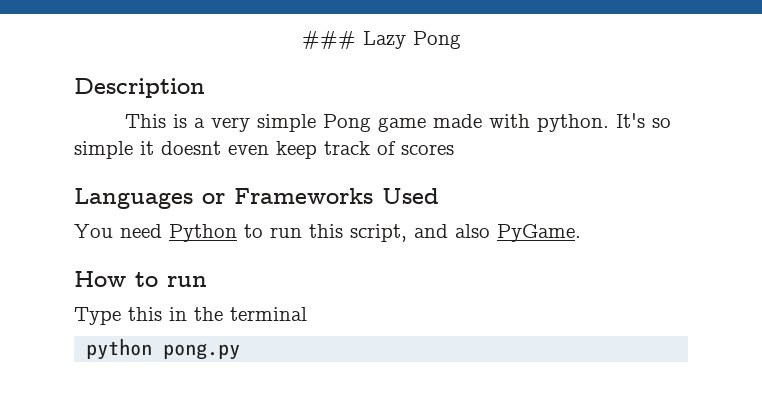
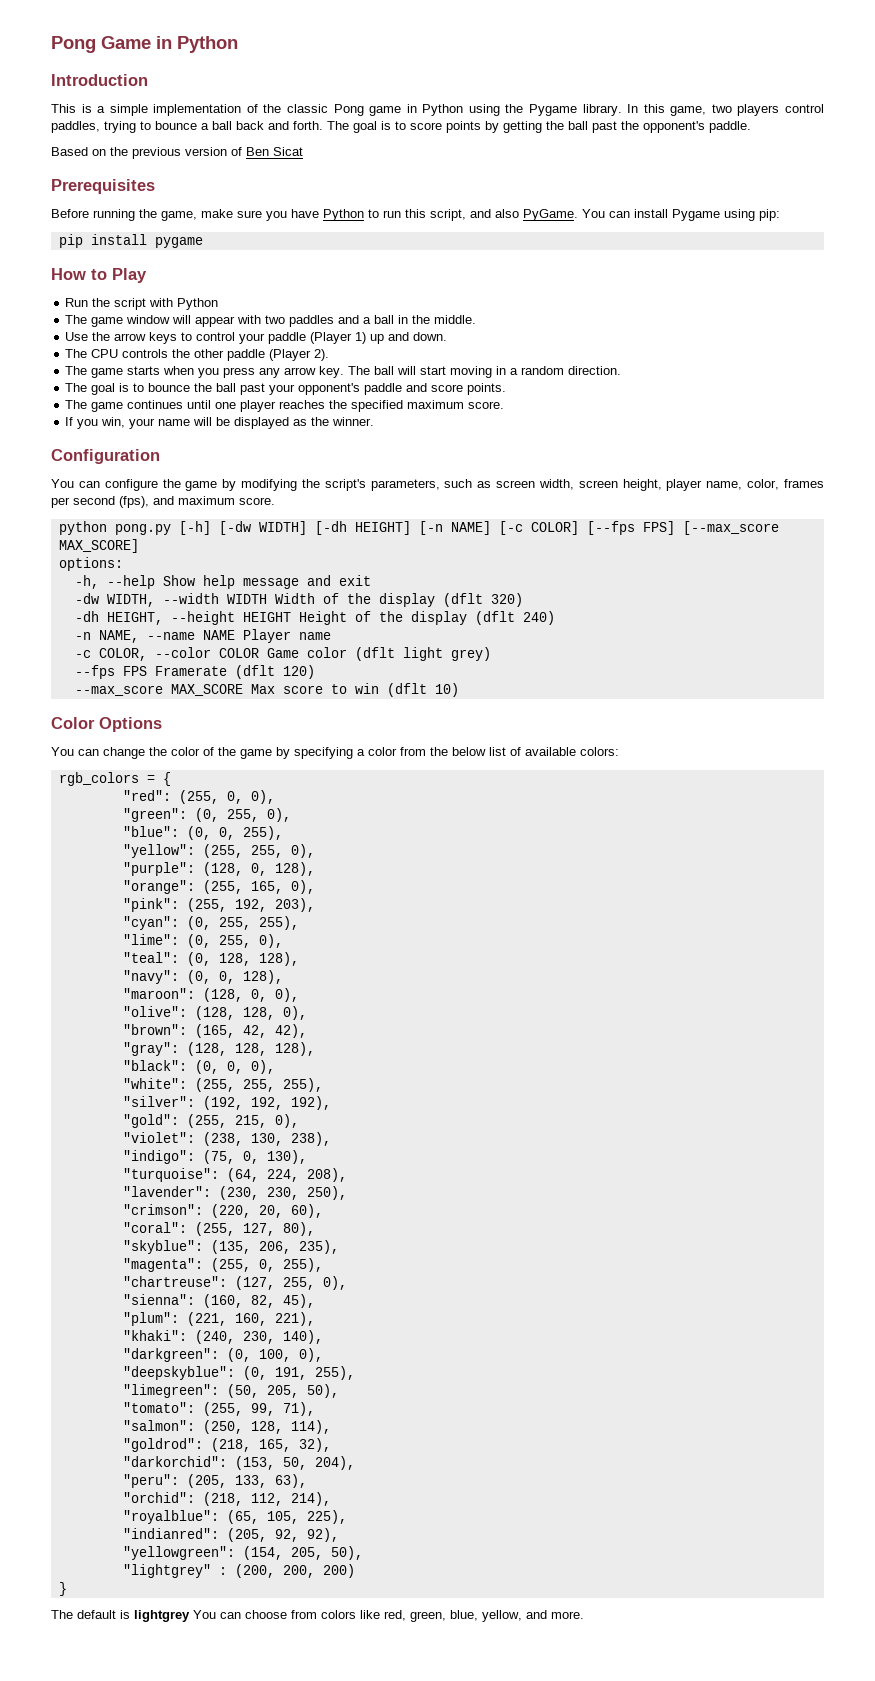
[301,30,461,50] [74,78,205,98] ### Lazy Pong // Description -> [51,36,238,53] [51,74,148,86] Pong Game in Python // Introduction
[210,113,671,132] [74,141,454,159] [74,188,439,209] [74,224,162,238] very simple Pong game made with python. It's so simple it doesnt even keep track of scores // Languages or Frameworks Used // You need -> [109,104,824,116] [51,121,751,133] [51,147,303,159] [51,179,155,194] [51,209,319,221] simple implementation of the classic Pong game in Python using the Pygame library. In this game, two players control paddles, trying to bounce a ball back and forth. The goal is to score points by getting the ball past the opponent's paddle. // Based on the previous version of Ben Sicat // Prerequisites // Before running the game, make sure you have
[74,271,207,287] [74,307,307,325] [86,339,241,360] // How to run // Type this in the terminal // python pong.py -> [582,209,780,221] [58,234,203,248] [51,268,147,283] [65,298,219,310] [65,315,477,327] [65,332,448,344] [65,349,330,361] [65,366,622,378] [65,383,507,395] [65,400,505,412] [65,417,375,429] [51,449,160,464] [51,479,825,491] [51,496,275,508] [58,521,779,535] [58,539,139,553] [58,557,123,571] [74,575,371,589] [74,593,523,607] [74,611,555,625] [74,629,331,643] [74,647,491,661] [74,665,315,679] [74,683,459,697] [51,717,162,732] [51,747,619,759] [58,772,171,786] [122,790,275,804] [122,808,291,822] [122,826,283,840] [122,844,315,858] [122,862,315,876] [122,880,315,894] [122,898,315,912] [122,916,299,930] [122,934,283,948] [122,952,299,966] [122,970,283,984] [122,988,299,1002] [122,1006,307,1020] [122,1024,307,1038] [122,1042,315,1056] [122,1060,275,1074] [122,1078,323,1092] [122,1096,331,1110] [122,1114,299,1128] [122,1132,331,1146] [122,1150,307,1164] [122,1168,347,1182] [122,1186,347,1200] [122,1204,323,1218] [122,1222,315,1236] [122,1240,339,1254] [122,1258,323,1272] [122,1276,347,1290] [122,1294,315,1308] [122,1312,315,1326] [122,1330,323,1344] [122,1348,323,1362] [122,1366,355,1380] [122,1384,339,1398] [122,1402,315,1416] [122,1420,331,1434] [122,1438,331,1452] [122,1456,355,1470] [122,1474,307,1488] [122,1492,331,1506] [122,1510,347,1524] [122,1528,339,1542] [122,1546,363,1560] [122,1564,355,1578] [58,1582,67,1596] [51,1610,584,1622] You can install Pygame using pip: // pip install pygame // How to Play // Run the script with Python // The game window will appear with two paddles and a ball in the middle. // Use the arrow keys to control your paddle (Player 1) up and down. // The CPU controls the other paddle (Player 2). // The game starts when you press any arrow key. The ball will start moving in a random direction. // The goal is to bounce the ball past your opponent's paddle and score points. // The game continues until one player reaches the specified maximum score. // If you win, your name will be displayed as the winner. // Configuration // You can configure the game by modifying the script's parameters, such as screen width, screen height, player name, color, frames per second (fps), and maximum score. // python pong.py [-h] [-dw WIDTH] [-dh HEIGHT] [-n NAME] [-c COLOR] [--fps FPS] [--max_score MAX_SCORE] // options: // -h, --help Show help message and exit // -dw WIDTH, --width WIDTH Width of the display (dflt 320) // -dh HEIGHT, --height HEIGHT Height of the display (dflt 240) // -n NAME, --name NAME Player name // -c COLOR, --color COLOR Game color (dflt light grey) // --fps FPS Framerate (dflt 120) // --max_score MAX_SCORE Max score to win (dflt 10) // Color Options // You can change the color of the game by specifying a color from the below list of available colors: // rgb_colors = { // "red": (255, 0, 0), // "green": (0, 255, 0), // "blue": (0, 0, 255), // "yellow": (255, 255, 0), // "purple": (128, 0, 128), // "orange": (255, 165, 0), // "pink": (255, 192, 203), // "cyan": (0, 255, 255), // "lime": (0, 255, 0), // "teal": (0, 128, 128), // "navy": (0, 0, 128), // "maroon": (128, 0, 0), // "olive": (128, 128, 0), // "brown": (165, 42, 42), // "gray": (128, 128, 128), // "black": (0, 0, 0), // "white": (255, 255, 255), // "silver": (192, 192, 192), // "gold": (255, 215, 0), // "violet": (238, 130, 238), // "indigo": (75, 0, 130), // "turquoise": (64, 224, 208), // "lavender": (230, 230, 250), // "crimson": (220, 20, 60), // "coral": (255, 127, 80), // "skyblue": (135, 206, 235), // "magenta": (255, 0, 255), // "chartreuse": (127, 255, 0), // "sienna": (160, 82, 45), // "plum": (221, 160, 221), // "khaki": (240, 230, 140), // "darkgreen": (0, 100, 0), // "deepskyblue": (0, 191, 255), // "limegreen": (50, 205, 50), // "tomato": (255, 99, 71), // "salmon": (250, 128, 114), // "goldrod": (218, 165, 32), // "darkorchid": (153, 50, 204), // "peru": (205, 133, 63), // "orchid": (218, 112, 214), // "royalblue": (65, 105, 225), // "indianred": (205, 92, 92), // "yellowgreen": (154, 205, 50), // "lightgrey" : (200, 200, 200) // } // The default is lightgrey You can choose from colors like red, green, blue, yellow, and more.

